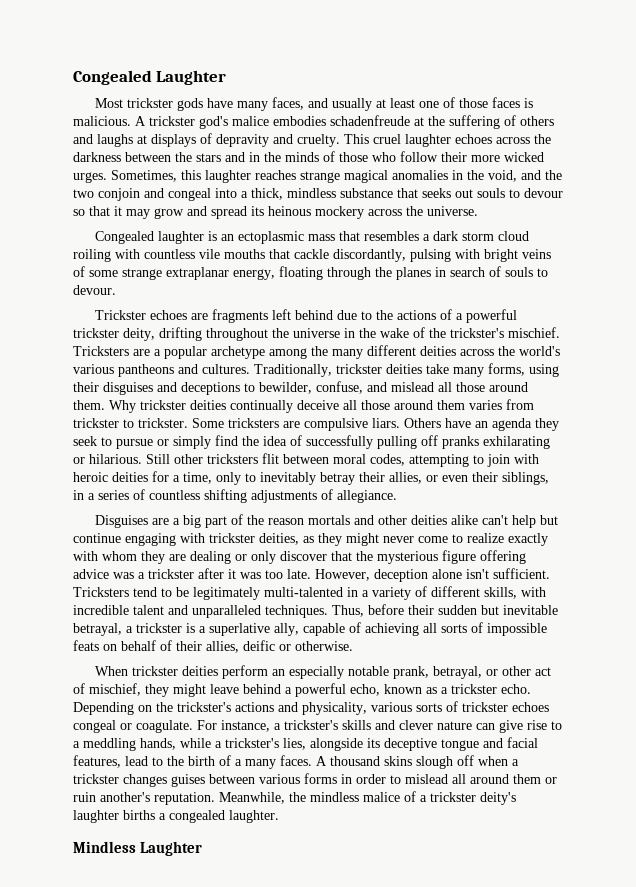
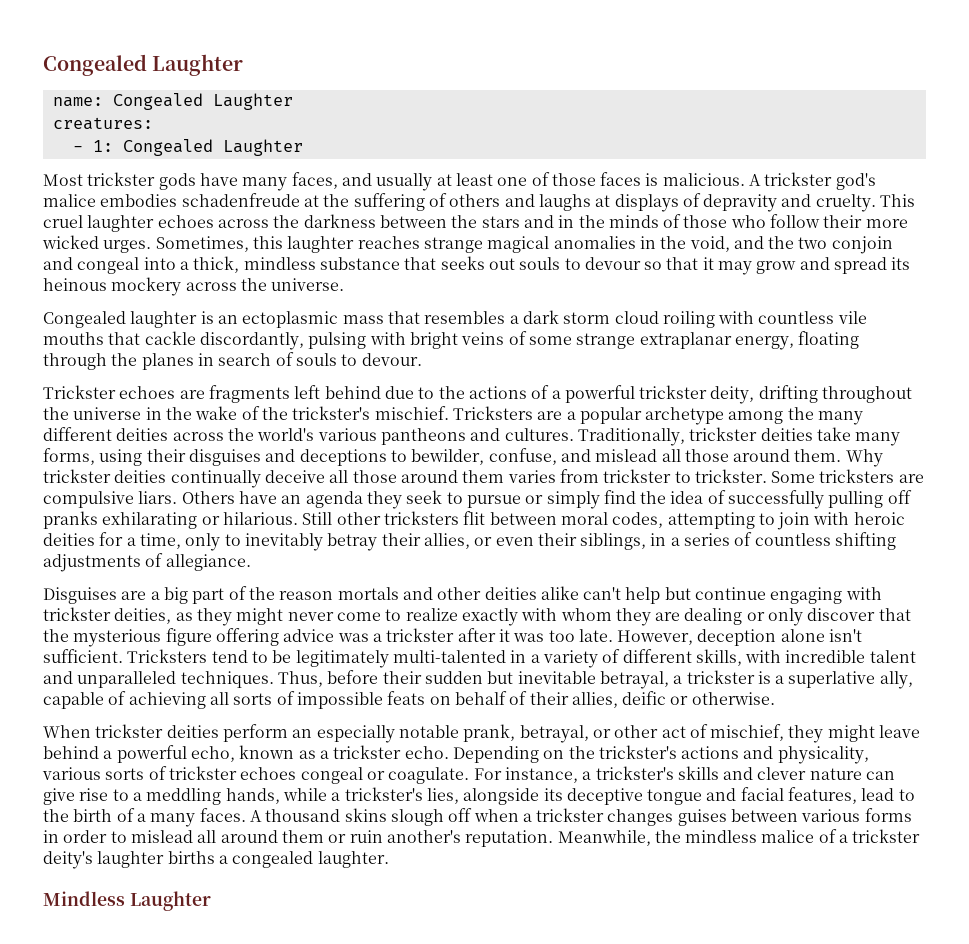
[73,70,227,85] Congealed Laughter -> [43,54,244,76] [52,93,293,110] [52,117,153,130] [72,139,303,156] Congealed Laughter // name: Congealed Laughter // creatures: // - 1: Congealed Laughter

